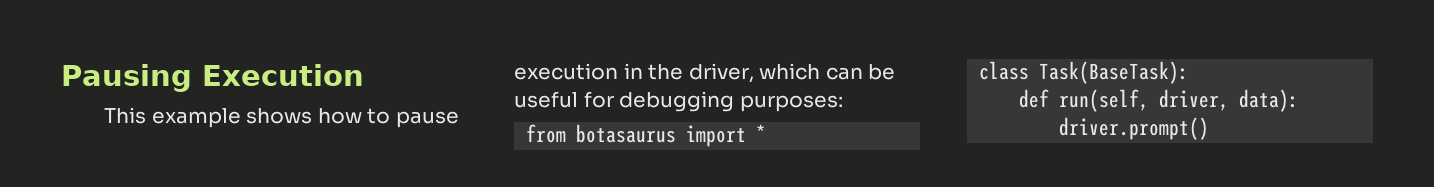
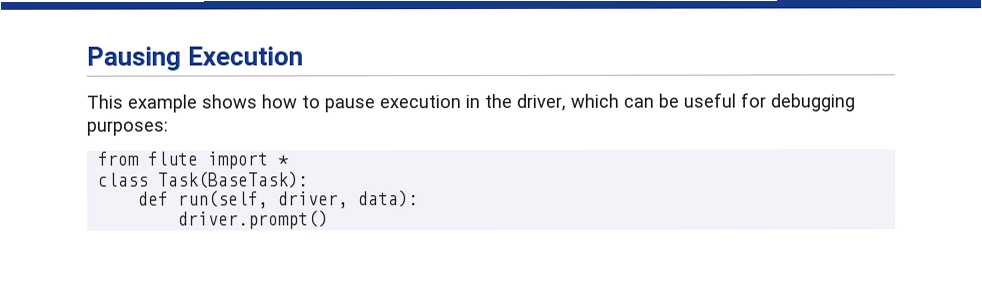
[576,124,677,143] botasaurus -> [148,151,200,166] flute

